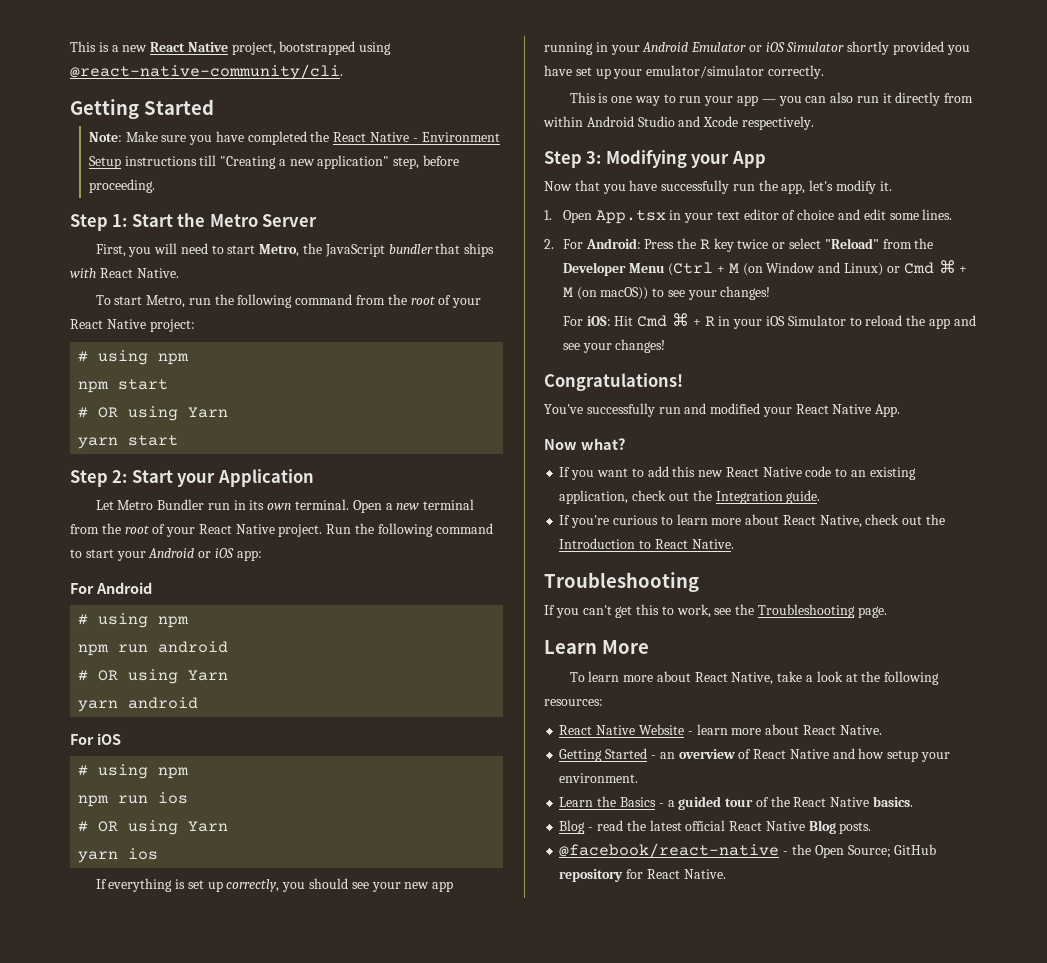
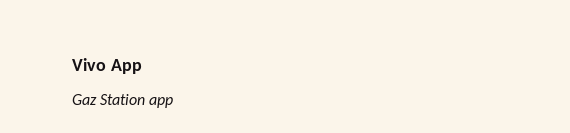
[70,41,392,55] [70,64,343,80] [70,99,214,119] [88,131,500,145] [88,155,460,169] [88,179,155,193] [70,213,318,231] [95,243,495,257] [70,268,179,278] [95,294,482,308] [70,319,195,332] [78,350,190,365] [78,379,169,393] [78,406,229,421] [78,435,179,449] [70,469,314,487] [95,499,475,513] [70,523,493,537] [70,548,262,561] [70,582,152,594] [78,613,190,628] [78,641,229,656] [78,669,229,684] [78,697,199,712] [70,733,121,745] [78,764,190,779] [78,792,189,807] [78,820,229,835] [78,848,159,863] [95,878,454,892] [544,41,970,55] [544,65,824,79] [569,92,974,106] [543,116,814,130] [544,150,766,168] [544,180,892,194] [544,209,953,224] [544,238,934,252] [562,260,968,276] [562,286,771,300] [562,313,976,329] [562,339,666,353] [544,373,683,391] [544,403,901,417] [544,438,625,450] [559,466,916,480] [559,490,821,504] [559,514,945,528] [559,538,734,549] [544,572,699,592] [544,604,887,618] [544,640,649,654] [569,671,940,685] [544,699,603,706] [559,724,882,735] [559,748,950,762] [559,773,639,783] [559,796,913,810] [559,820,872,834] [559,843,937,858] [559,869,726,882] This is a new React Native project, bootstrapped using @react-native-community/cli. // Getting Started // Note: Make sure you have completed the React Native - Environment Setup instructions till "Creating a new application" step, before proceeding. // Step 1: Start the Metro Server // First, you will need to start Metro, the JavaScript bundler that ships with React Native. // To start Metro, run the following command from the root of your React Native project: // # using npm // npm start // # OR using Yarn // yarn start // Step 2: Start your Application // Let Metro Bundler run in its own terminal. Open a new terminal from the root of your React Native project. Run the following command to start your Android or iOS app: // For Android // # using npm // npm run android // # OR using Yarn // yarn android // For iOS // # using npm // npm run ios // # OR using Yarn // yarn ios // If everything is set up correctly, you should see your new app running in your Android Emulator or iOS Simulator shortly provided you have set up your emulator/simulator correctly. // This is one way to run your app — you can also run it directly from within Android Studio and Xcode respectively. // Step 3: Modifying your App // Now that you have successfully run the app, let's modify it. // 1. Open App.tsx in your text editor of choice and edit some lines. // 2. For Android: Press the R key twice or select "Reload" from the Developer Menu (Ctrl + M (on Window and Linux) or Cmd ⌘ + M (on macOS)) to see your changes! // For iOS: Hit Cmd ⌘ + R in your iOS Simulator to reload the app and see your changes! // Congratulations! // You've successfully run and modified your React Native App. // Now what? // If you want to add this new React Native code to an existing application, check out the Integration guide. // If you're curious to learn more about React Native, check out the Introduction to React Native. // Troubleshooting // If you can't get this to work, see the Troubleshooting page. // Learn More // To learn more about React Native, take a look at the following resources: // React Native Website - learn more about React Native. // Getting Started - an overview of React Native and how setup your environment. // Learn the Basics - a guided tour of the React Native basics. // Blog - read the latest official React Native Blog posts. // @facebook/react-native - the Open Source; GitHub repository for React Native. -> [72,58,142,74] [72,94,174,108] Vivo App // Gaz Station app

